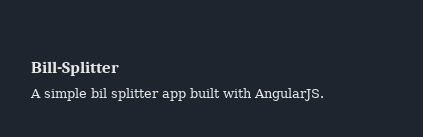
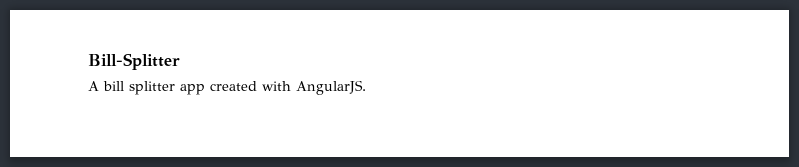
[44,88,107,101] simple bil -> [103,81,124,91] bill
[190,88,220,98] built -> [210,81,257,91] created

